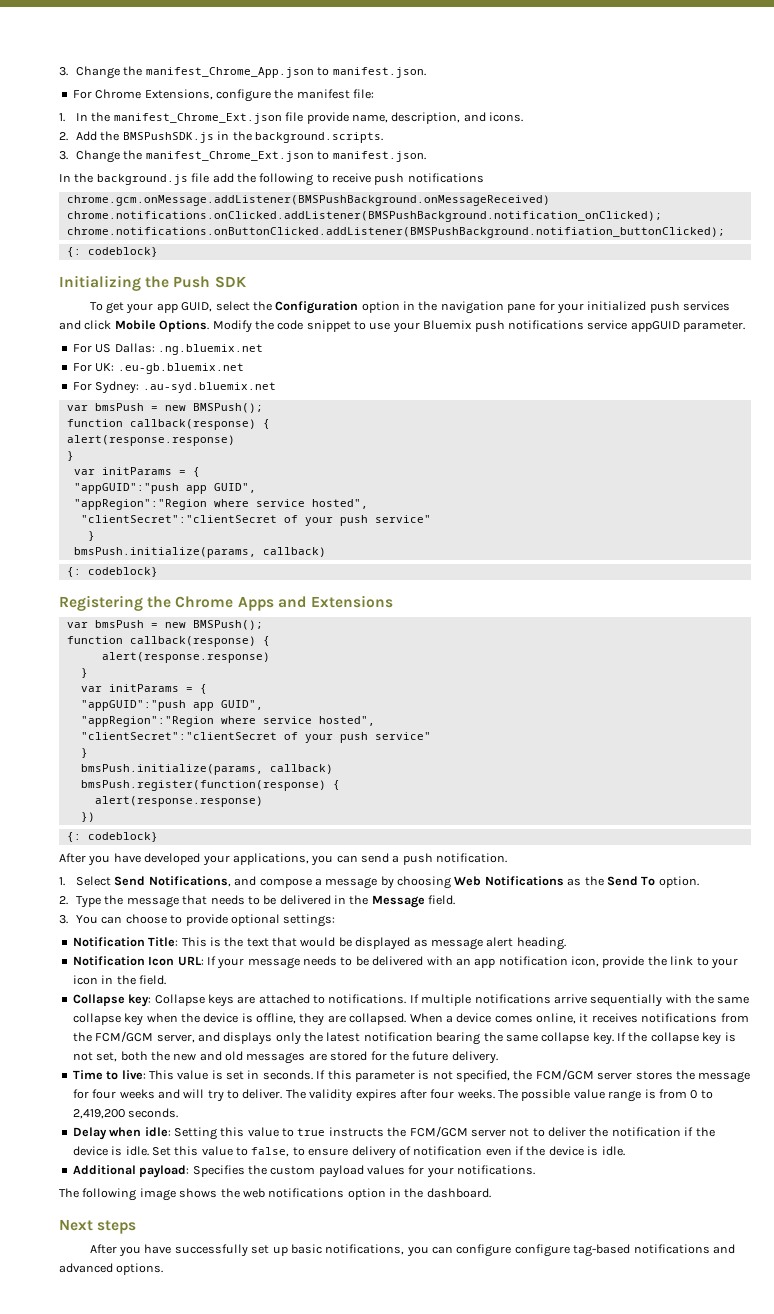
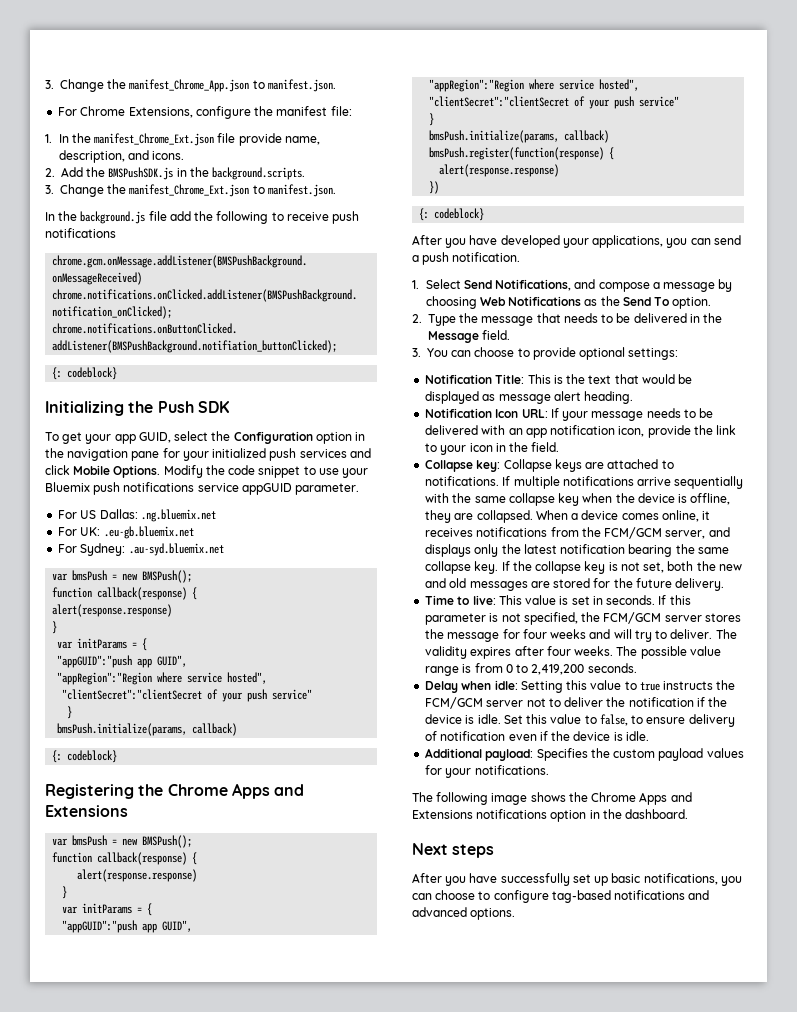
[242,1188,265,1198] web -> [591,792,692,805] [412,810,473,819] Chrome Apps and Extensions
[456,1244,512,1257] configure -> [435,890,491,900] choose to

